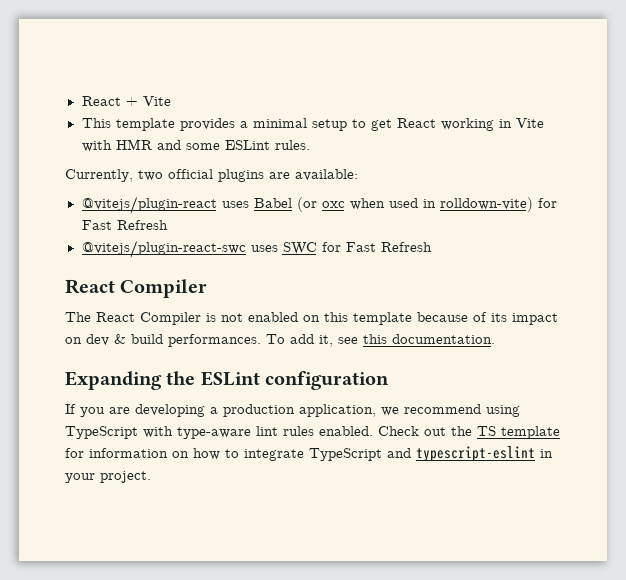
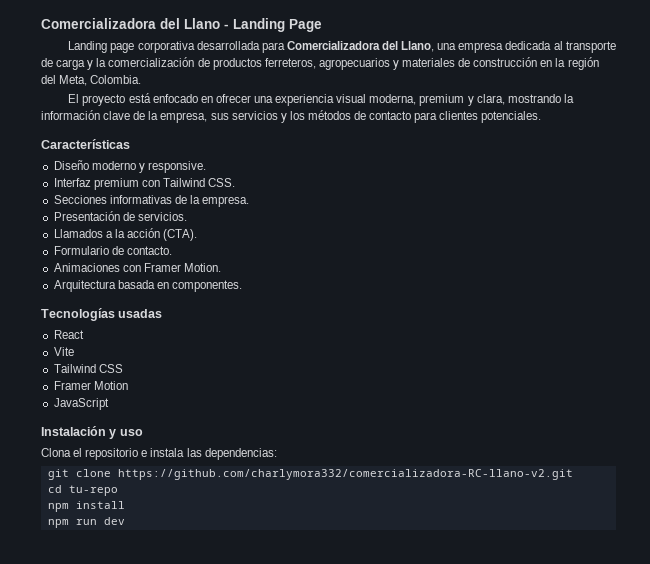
[81,96,138,106] React + -> [41,18,322,32] [68,41,616,53] [41,57,599,70] [41,75,142,86] [68,93,574,106] [41,110,542,123] [41,139,130,149] [53,160,206,173] [53,178,236,190] [53,195,250,207] [53,211,187,221] [53,228,198,241] [53,246,172,255] [53,263,221,272] [53,280,242,292] [41,308,163,321] [53,330,84,339] Comercializadora del Llano - Landing Page // Landing page corporativa desarrollada para Comercializadora del Llano, una empresa dedicada al transporte de carga y la comercialización de productos ferreteros, agropecuarios y materiales de construcción en la región del Meta, Colombia. // El proyecto está enfocado en ofrecer una experiencia visual moderna, premium y clara, mostrando la información clave de la empresa, sus servicios y los métodos de contacto para clientes potenciales. // Características // Diseño moderno y responsive. // Interfaz premium con Tailwind CSS. // Secciones informativas de la empresa. // Presentación de servicios. // Llamados a la acción (CTA). // Formulario de contacto. // Animaciones con Framer Motion. // Arquitectura basada en componentes. // Tecnologías usadas // React //
[81,118,544,131] [81,139,310,152] [65,169,358,182] [81,196,557,214] [81,220,168,230] [81,240,432,258] [65,279,208,298] [65,312,558,325] [65,334,495,347] [65,371,390,390] [65,404,520,417] [65,426,560,439] [65,446,553,462] [65,471,151,483] This template provides a minimal setup to get React working in Vite with HMR and some ESLint rules. // Currently, two official plugins are available: // @vitejs/plugin-react uses Babel (or oxc when used in rolldown-vite) for Fast Refresh // @vitejs/plugin-react-swc uses SWC for Fast Refresh // React Compiler // The React Compiler is not enabled on this template because of its impact on dev & build performances. To add it, see this documentation. // Expanding the ESLint configuration // If you are developing a production application, we recommend using TypeScript with type-aware lint rules enabled. Check out the TS template for information on how to integrate TypeScript and typescript-eslint in your project. -> [53,364,123,373] [53,381,128,390] [53,398,109,410] [41,426,143,439] [41,448,277,460] [47,469,573,480] [47,485,118,496] [47,501,125,512] [47,517,125,528] Tailwind CSS // Framer Motion // JavaScript // Instalación y uso // Clona el repositorio e instala las dependencias: // git clone https://github.com/charlymora332/comercializadora-RC-llano-v2.git // cd tu-repo // npm install // npm run dev

